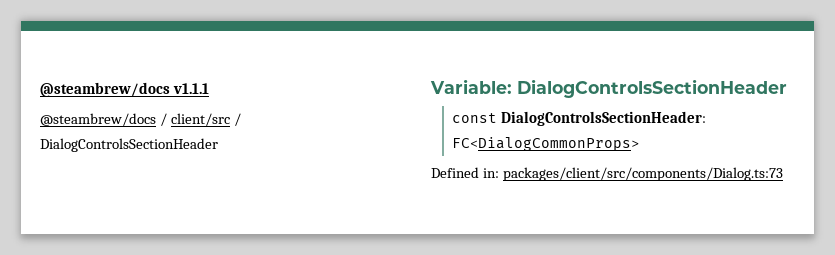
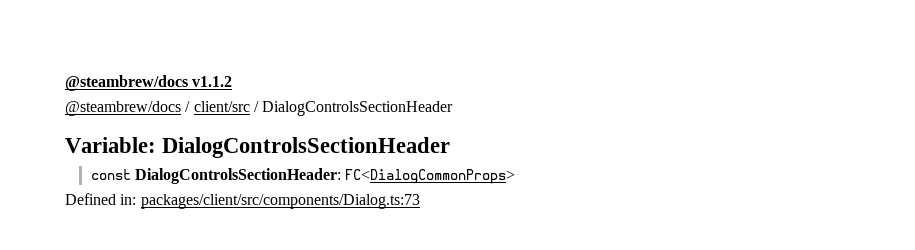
[40,82,209,97] @steambrew/docs v1.1.1 -> [65,75,233,91] @steambrew/docs v1.1.2

